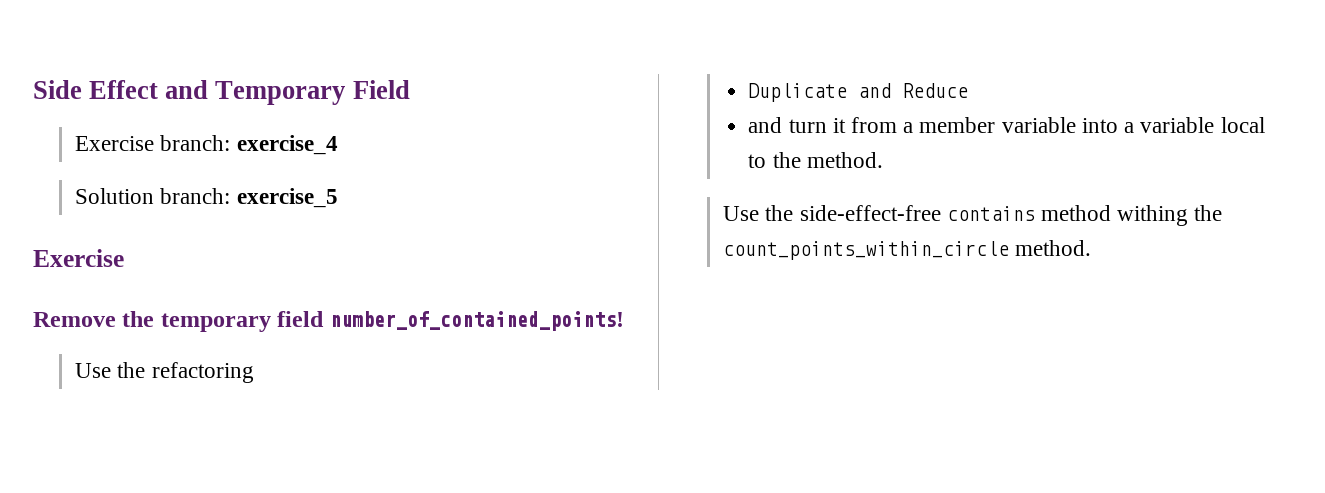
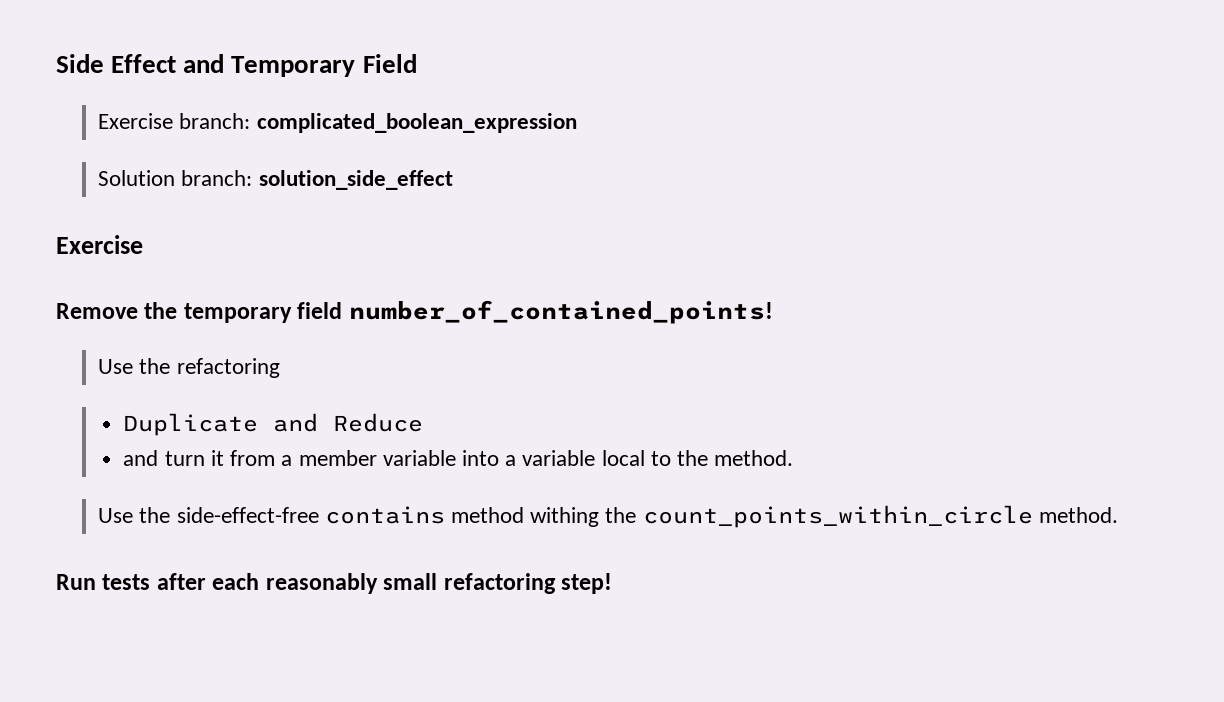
[236,135,338,155] exercise_4 -> [256,113,577,133] complicated_boolean_expression
[236,188,338,208] exercise_5 -> [258,170,453,190] solution_side_effect
(1092, 248) none -> [56,573,613,594] // Run tests after each reasonably small refactoring step!

